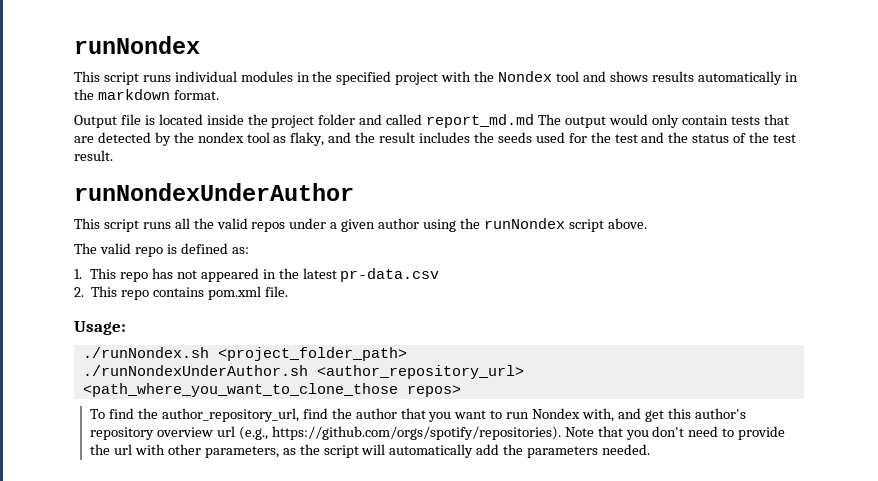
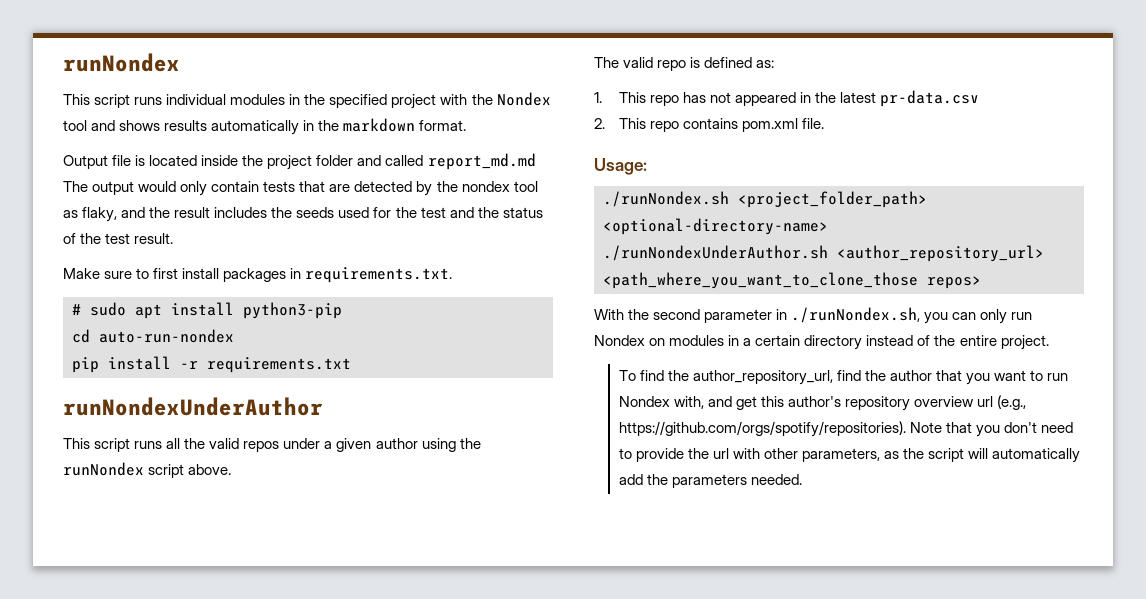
(113, 155) none -> [63,267,453,283] [72,302,342,319] [72,329,234,343] [72,356,351,373] // Make sure to first install packages in requirements.txt. // # sudo apt install python3-pip // cd auto-run-nondex // pip install -r requirements.txt
(407, 354) none -> [603,218,828,235] <optional-directory-name>
(461, 391) none -> [594,307,1033,324] [594,335,1049,350] // With the second parameter in ./runNondex.sh, you can only run Nondex on modules in a certain directory instead of the entire project.

